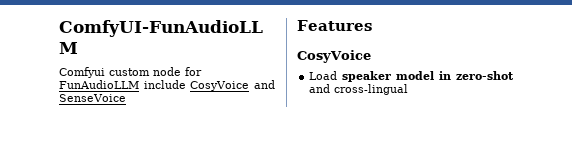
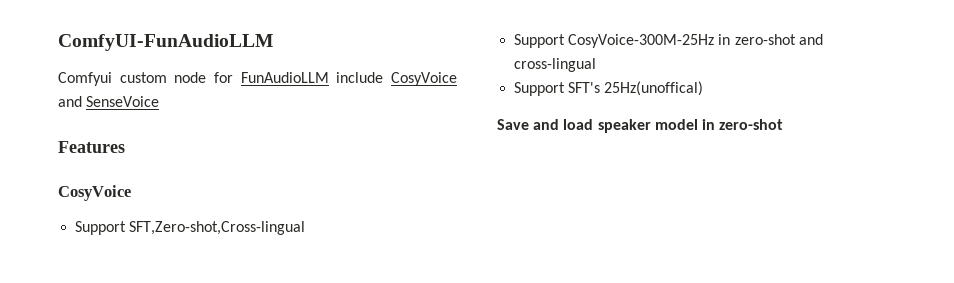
[309,71,338,80] Load -> [75,221,306,235] [514,34,823,48] [514,58,597,72] [514,81,704,96] [497,119,594,130] Support SFT,Zero-shot,Cross-lingual // Support CosyVoice-300M-25Hz in zero-shot and cross-lingual // Support SFT's 25Hz(unoffical) // Save and load
[309,84,409,95] and cross-lingual -> (784, 124) none

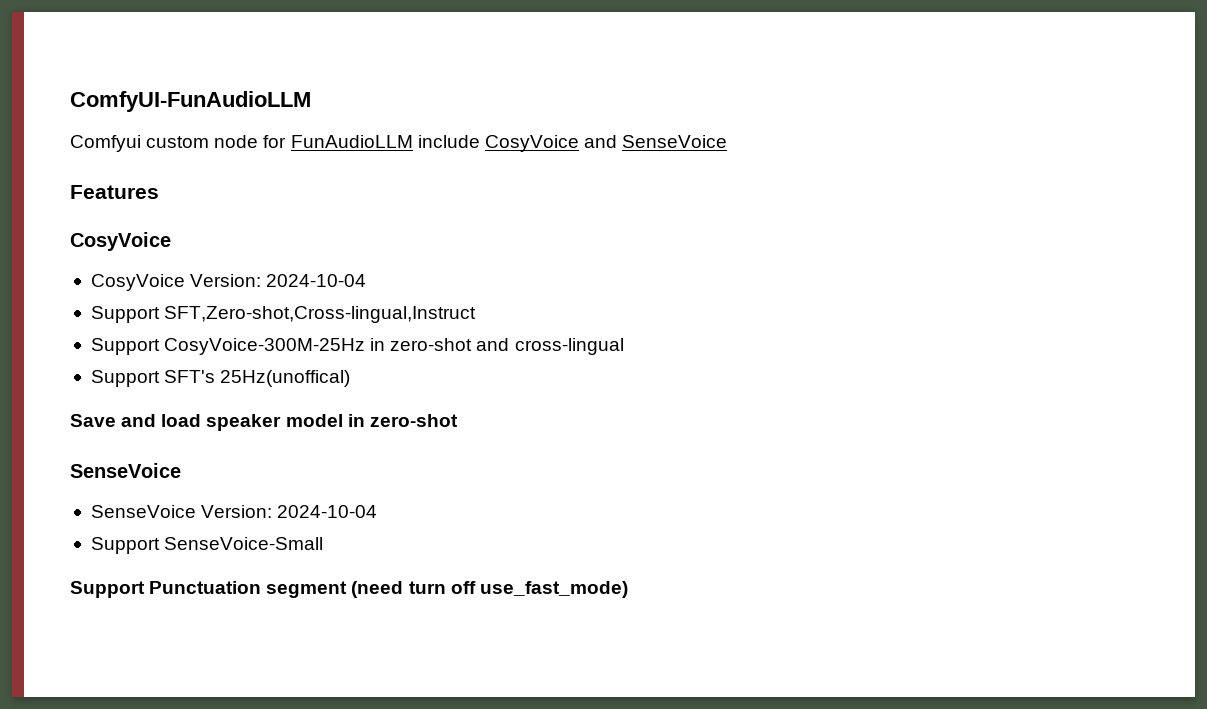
[75,221,306,235] // Support SFT,Zero-shot,Cross-lingual -> [90,274,367,291] [90,306,477,323] // CosyVoice Version: 2024-10-04 // Support SFT,Zero-shot,Cross-lingual,Instruct
(784, 124) none -> [70,463,181,478] [90,505,378,518] [90,537,324,554] [70,581,628,598] // SenseVoice // SenseVoice Version: 2024-10-04 // Support SenseVoice-Small // Support Punctuation segment (need turn off use_fast_mode)

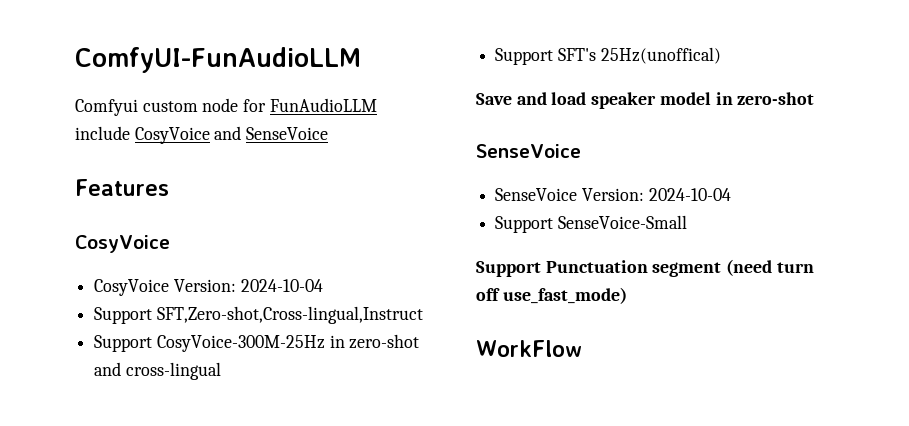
(628, 589) none -> [476,340,582,357] // WorkFlow

